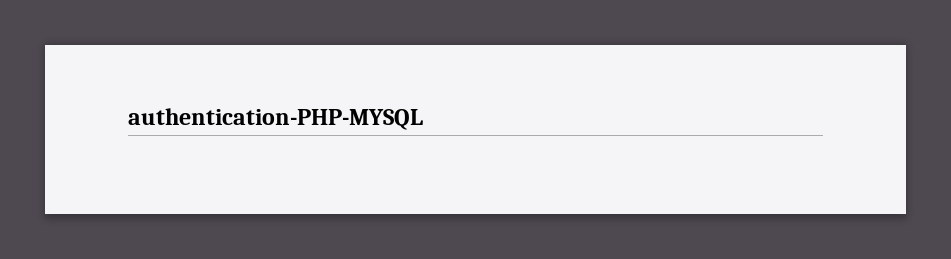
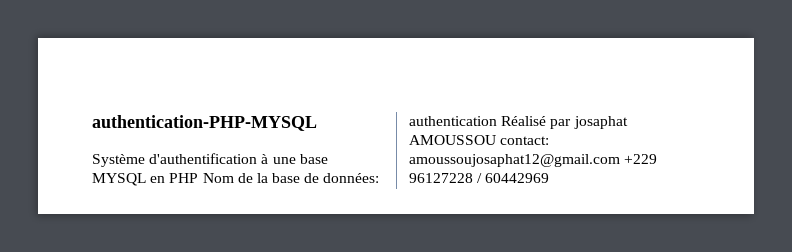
(423, 119) none -> [92,153,328,167] [92,173,380,186] [409,116,628,129] [409,135,550,145] [409,154,658,167] [409,173,550,183] // Système d'authentification à une base MYSQL en PHP Nom de la base de données: authentication Réalisé par josaphat AMOUSSOU contact: amoussoujosaphat12@gmail.com +229 96127228 / 60442969

